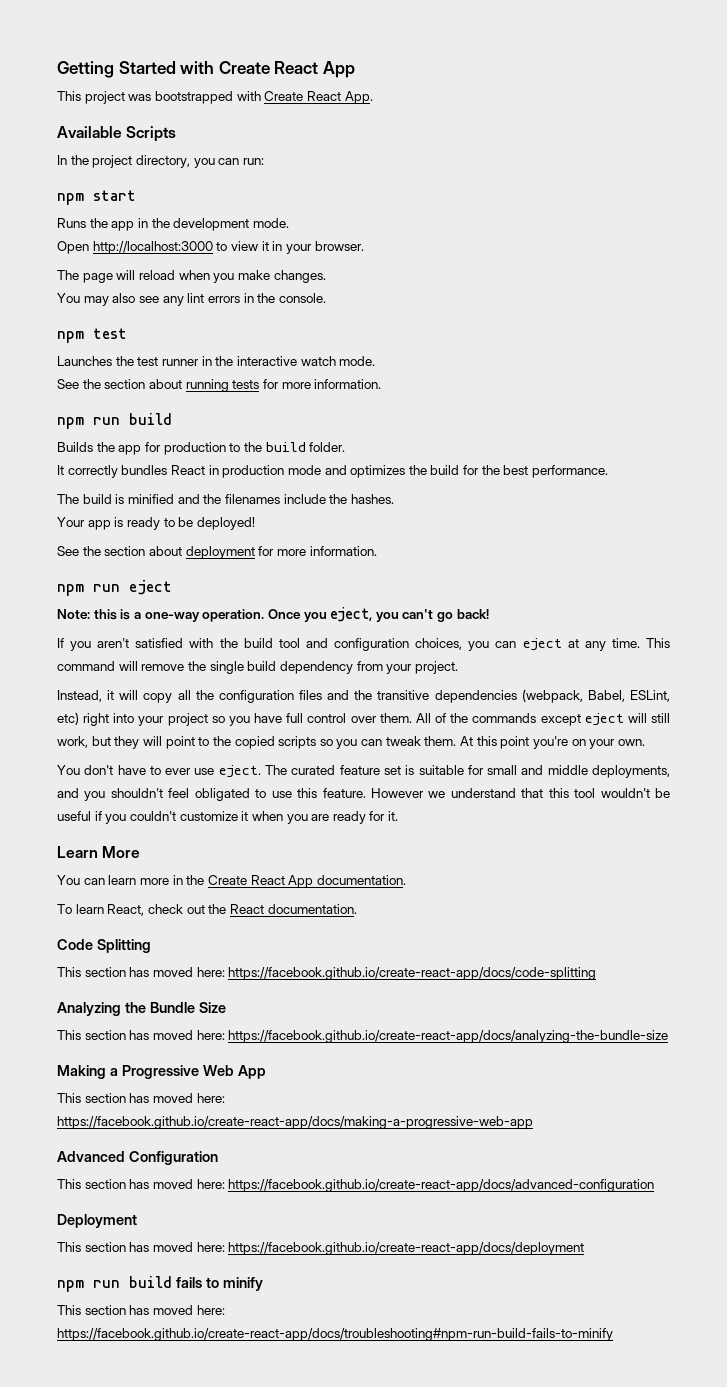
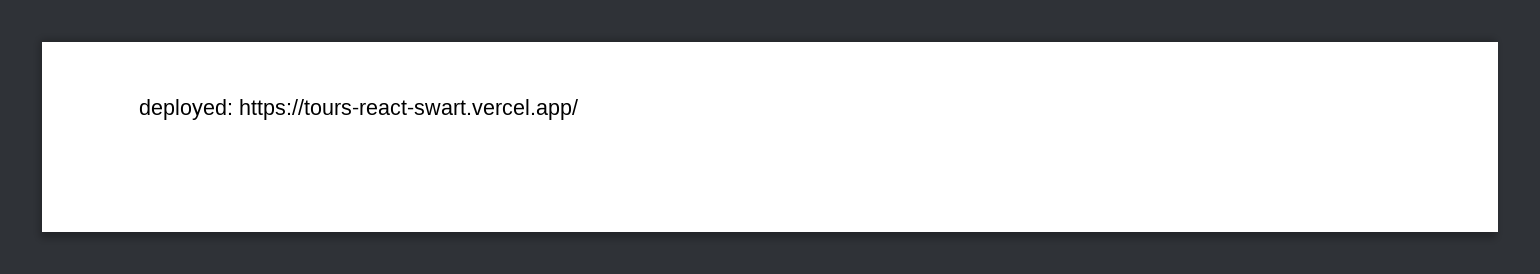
[57,61,355,78] [57,91,373,104] [57,126,177,142] [57,155,264,168] [57,190,136,205] [57,218,289,231] [57,241,364,254] [57,270,326,283] [57,293,326,306] [57,328,127,343] [57,356,376,366] [57,379,382,392] [57,413,172,429] [57,442,346,455] [57,465,609,478] [57,494,394,504] [57,517,255,530] [57,546,377,559] [57,580,172,596] [57,607,489,622] [57,638,671,651] [57,661,458,674] [57,689,670,703] [57,712,670,726] [57,736,645,749] [57,765,670,778] [57,788,670,801] [57,811,399,824] [57,846,141,858] [57,875,406,888] [57,904,357,916] [57,939,151,953] [57,967,597,980] [57,1002,226,1016] [57,1030,669,1043] [57,1065,266,1079] [57,1093,225,1103] [57,1116,533,1129] [57,1151,218,1165] [57,1179,655,1192] [57,1214,137,1228] [57,1242,585,1255] [57,1276,263,1292] [57,1305,225,1315] [57,1328,613,1341] Getting Started with Create React App // This project was bootstrapped with Create React App. // Available Scripts // In the project directory, you can run: // npm start // Runs the app in the development mode. // Open http://localhost:3000 to view it in your browser. // The page will reload when you make changes. // You may also see any lint errors in the console. // npm test // Launches the test runner in the interactive watch mode. // See the section about running tests for more information. // npm run build // Builds the app for production to the build folder. // It correctly bundles React in production mode and optimizes the build for the best performance. // The build is minified and the filenames include the hashes. // Your app is ready to be deployed! // See the section about deployment for more information. // npm run eject // Note: this is a one-way operation. Once you eject, you can't go back! // If you aren't satisfied with the build tool and configuration choices, you can eject at any time. This command will remove the single build dependency from your project. // Instead, it will copy all the configuration files and the transitive dependencies (webpack, Babel, ESLint, etc) right into your project so you have full control over them. All of the commands except eject will still work, but they will point to the copied scripts so you can tweak them. At this point you're on your own. // You don't have to ever use eject. The curated feature set is suitable for small and middle deployments, and you shouldn't feel obligated to use this feature. However we understand that this tool wouldn't be useful if you couldn't customize it when you are ready for it. // Learn More // You can learn more in the Create React App documentation. // To learn React, check out the React documentation. // Code Splitting // This section has moved here: https://facebook.github.io/create-react-app/docs/code-splitting // Analyzing the Bundle Size // This section has moved here: https://facebook.github.io/create-react-app/docs/analyzing-the-bundle-size // Making a Progressive Web App // This section has moved here: https://facebook.github.io/create-react-app/docs/making-a-progressive-web-app // Advanced Configuration // This section has moved here: https://facebook.github.io/create-react-app/docs/advanced-configuration // Deployment // This section has moved here: https://facebook.github.io/create-react-app/docs/deployment // npm run build fails to minify // This section has moved here: https://facebook.github.io/create-react-app/docs/troubleshooting#npm-run-build-fails-to-minify -> [139,99,578,120] deployed: https://tours-react-swart.vercel.app/

